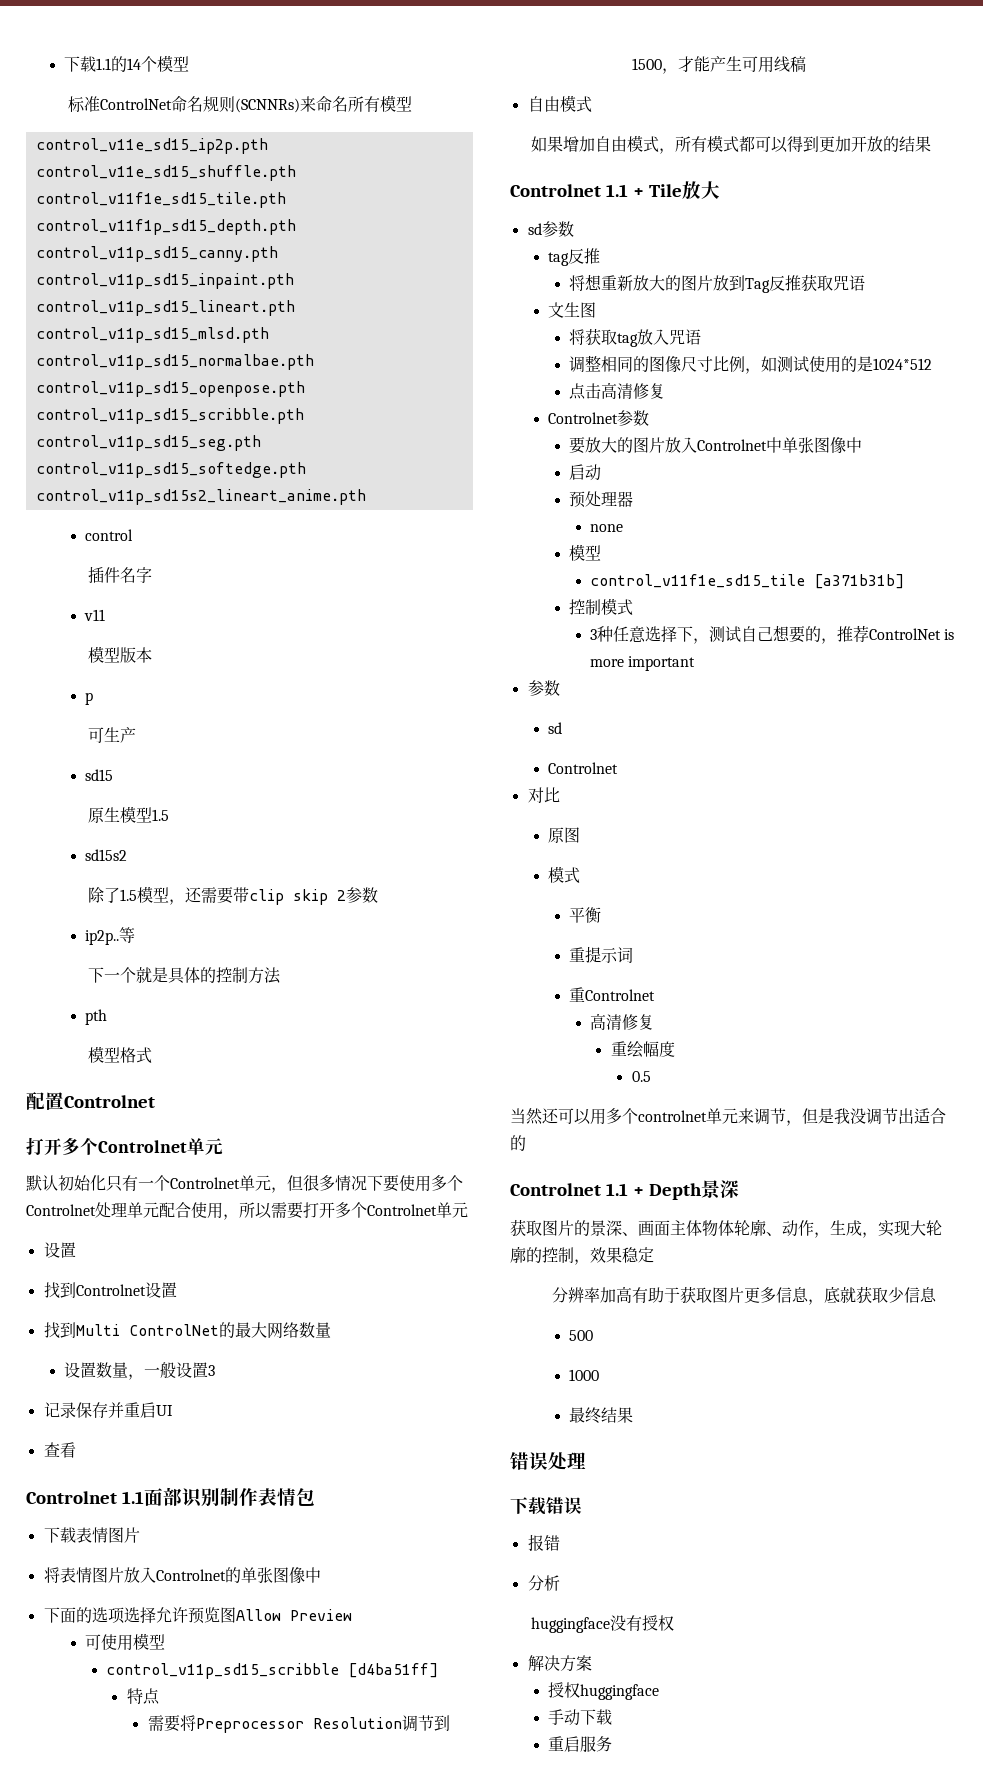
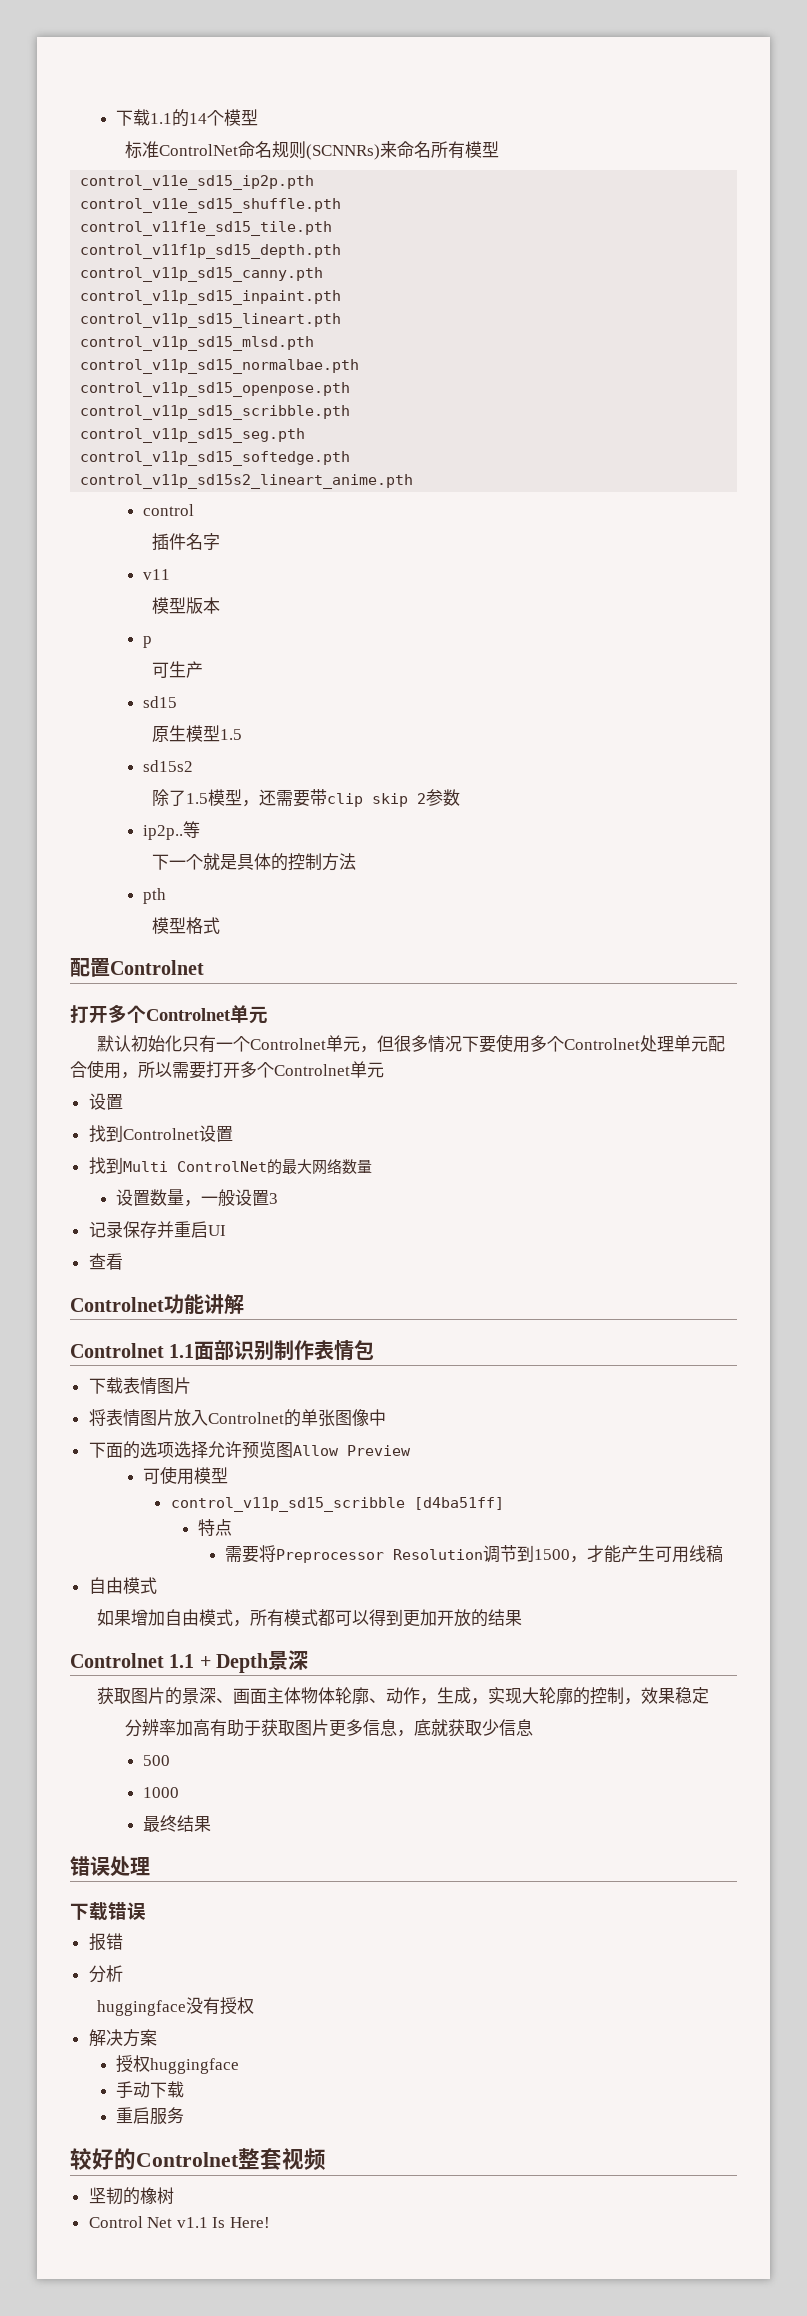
(76, 1450) none -> [70,1294,244,1315] // Controlnet功能讲解
[510,181,720,200] [527,221,574,237] [548,248,601,266] [569,274,866,293] [548,302,597,318] [569,328,702,347] [569,355,933,374] [569,382,666,400] [548,410,650,426] [569,437,863,454] [569,464,602,481] [569,491,634,508] [589,524,623,532] [569,544,602,561] [589,574,904,589] [569,598,634,615] [589,625,955,644] [589,656,696,671] [527,680,560,696] [548,722,563,734] [548,762,619,774] [527,787,560,803] [548,827,581,843] [548,866,581,883] [569,907,602,923] [569,946,634,963] [569,987,656,1002] [589,1013,654,1030] [610,1041,675,1058] [631,1071,651,1082] [510,1108,946,1126] [510,1135,526,1151] // Controlnet 1.1 + Tile放大 // sd参数 // tag反推 // 将想重新放大的图片放到Tag反推获取咒语 // 文生图 // 将获取tag放入咒语 // 调整相同的图像尺寸比例，如测试使用的是1024*512 // 点击高清修复 // Controlnet参数 // 要放大的图片放入Controlnet中单张图像中 // 启动 // 预处理器 // none // 模型 // control_v11f1e_sd15_tile [a371b31b] // 控制模式 // 3种任意选择下，测试自己想要的，推荐ControlNet is more important // 参数 // sd // Controlnet // 对比 // 原图 // 模式 // 平衡 // 重提示词 // 重Controlnet // 高清修复 // 重绘幅度 // 0.5 // 当然还可以用多个controlnet单元来调节，但是我没调节出适合的 -> (523, 1618) none
(613, 1744) none -> [70,2148,326,2170] [88,2187,174,2205] [88,2216,271,2228] // 较好的Controlnet整套视频 // 坚韧的橡树 // Control Net v1.1 Is Here!

